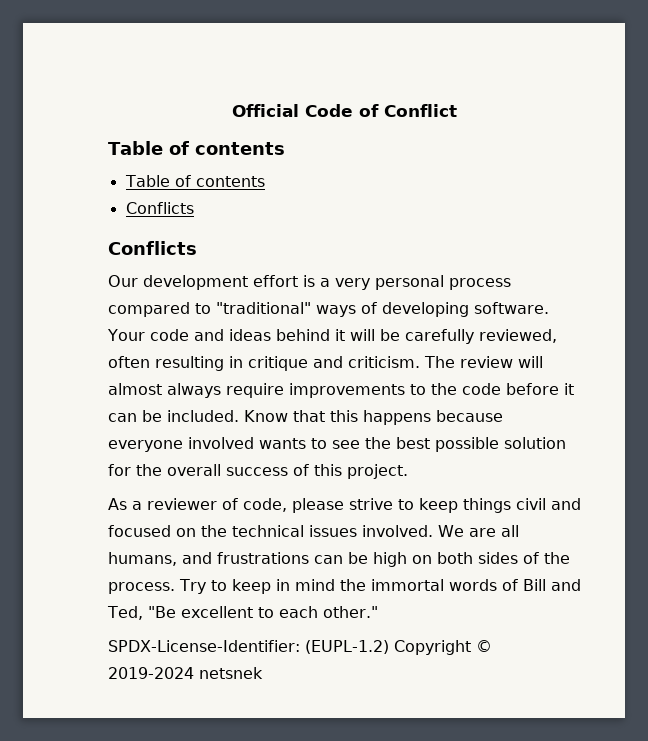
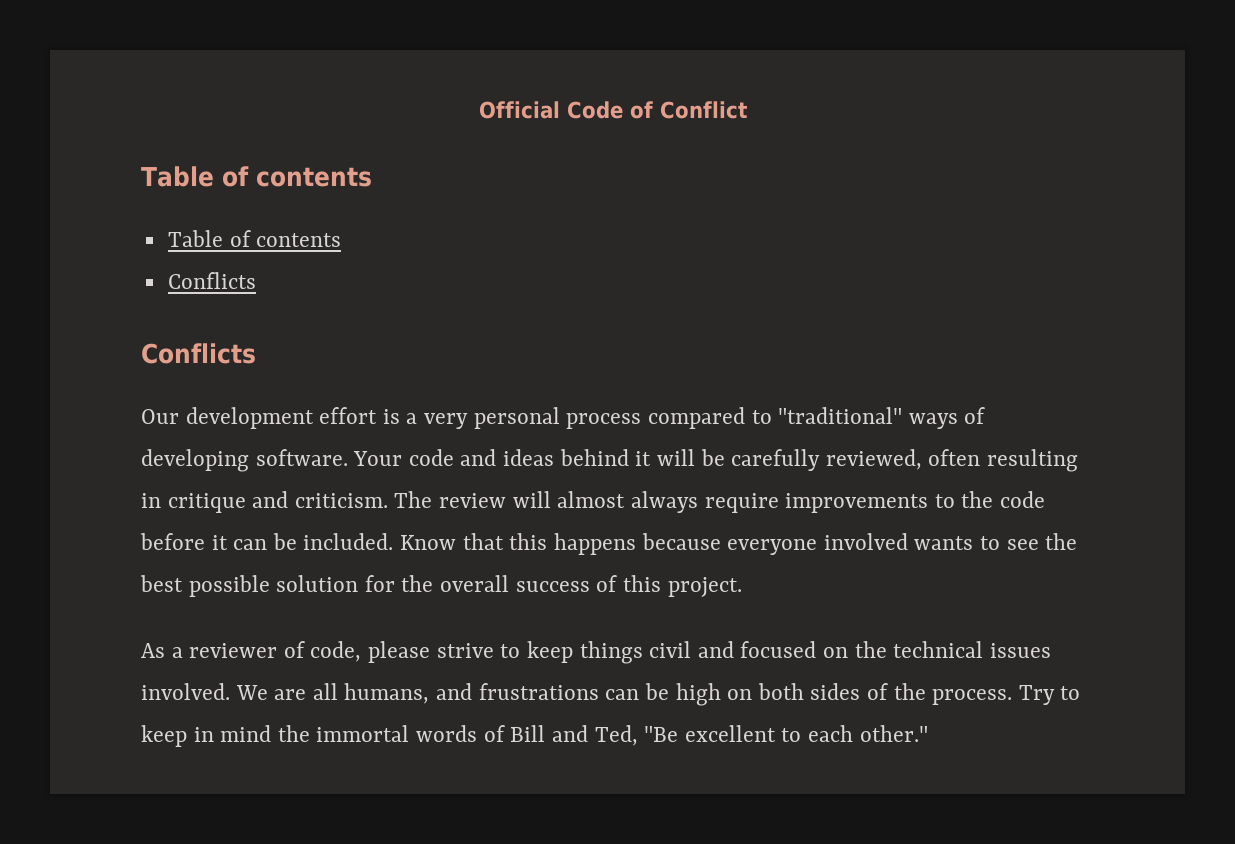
[108,640,492,655] [108,667,263,679] // SPDX-License-Identifier: (EUPL-1.2) Copyright © 2019-2024 netsnek -> (928, 733) none

